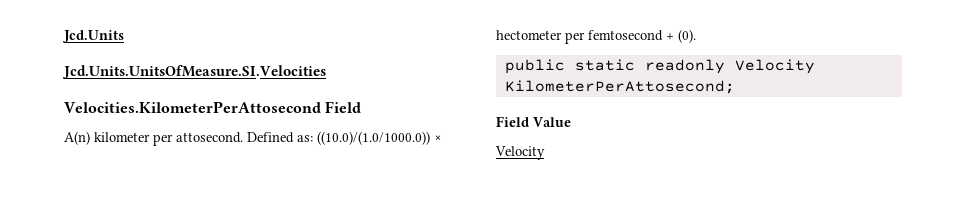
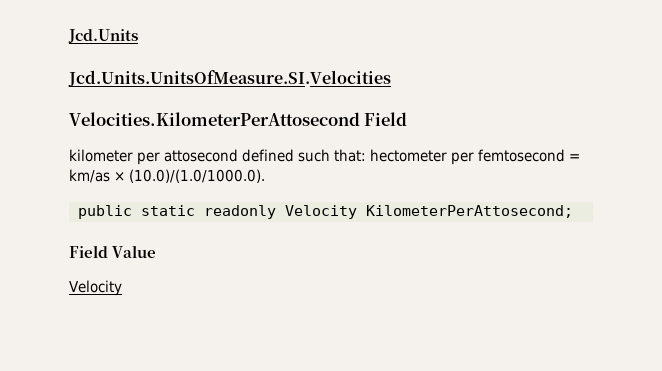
[64,131,90,145] A(n) -> (408, 119) none
[176,131,442,145] [496,29,696,44] attosecond. Defined as: ((10.0)/(1.0/1000.0)) × hectometer per femtosecond + (0). -> [164,149,581,165] [69,169,266,183] attosecond defined such that: hectometer per femtosecond = km/as × (10.0)/(1.0/1000.0).

